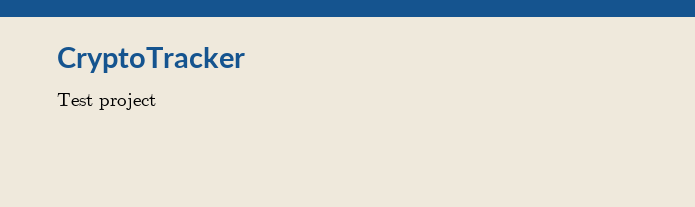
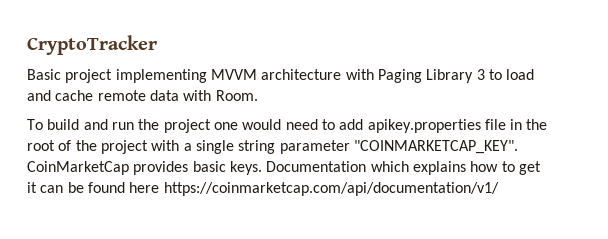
[57,93,156,110] Test project -> [27,69,535,83] [27,90,258,101] [27,119,548,133] [27,140,518,154] [27,161,541,175] [27,182,499,196] Basic project implementing MVVM architecture with Paging Library 3 to load and cache remote data with Room. // To build and run the project one would need to add apikey.properties file in the root of the project with a single string parameter "COINMARKETCAP_KEY". CoinMarketCap provides basic keys. Documentation which explains how to get it can be found here https://coinmarketcap.com/api/documentation/v1/

